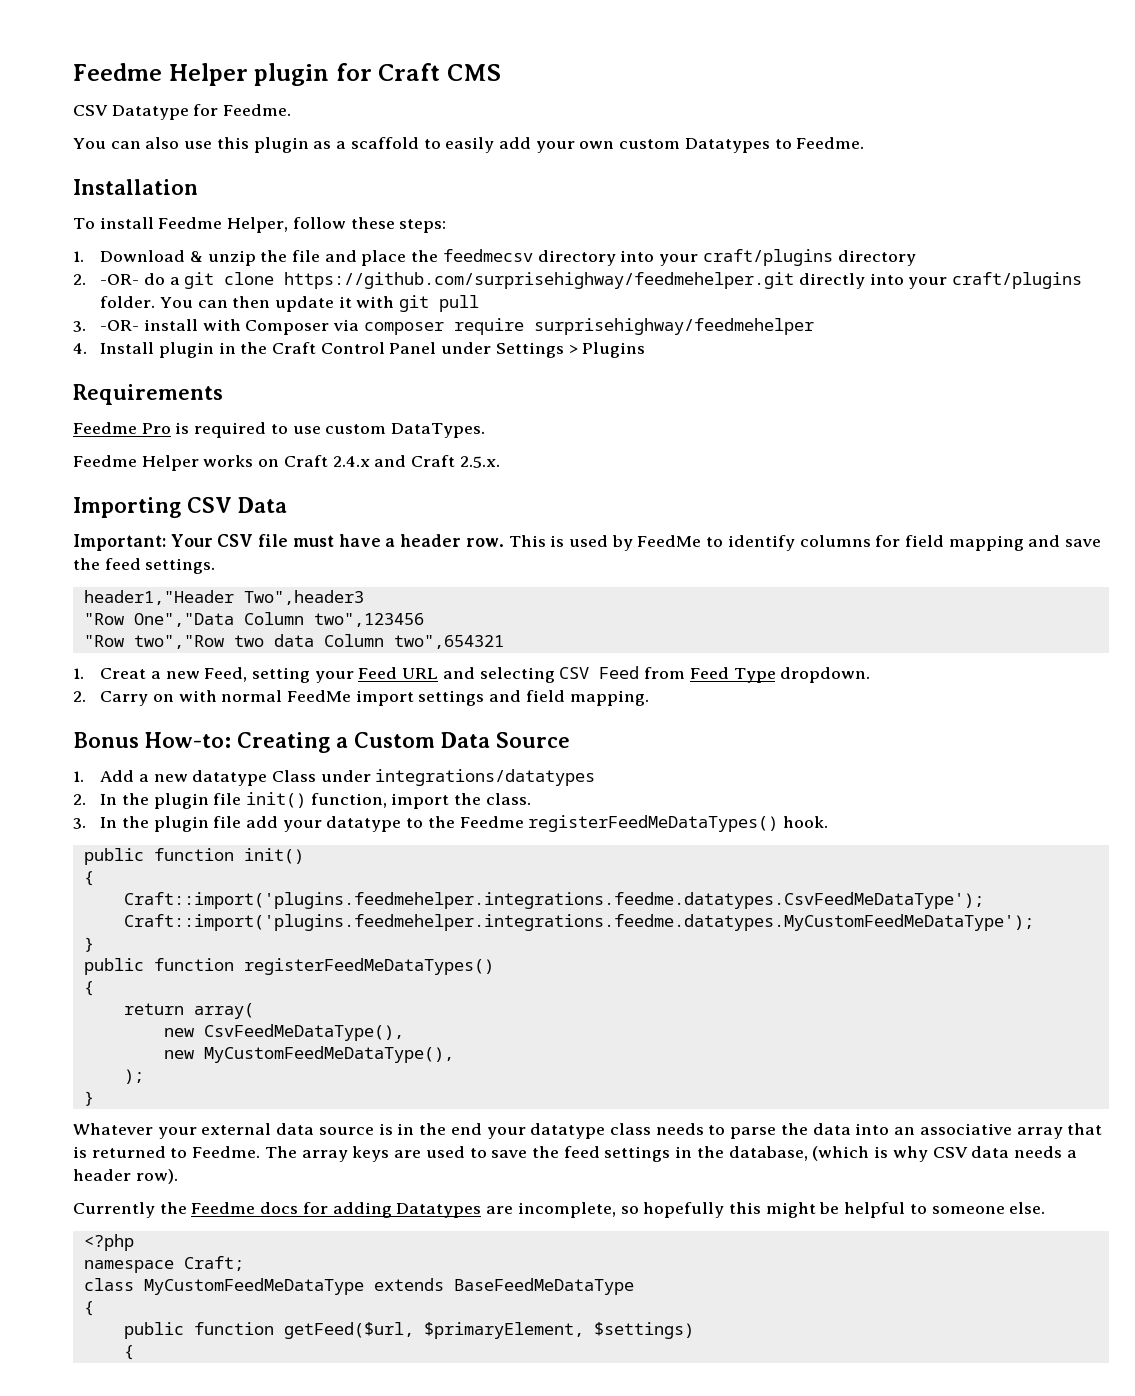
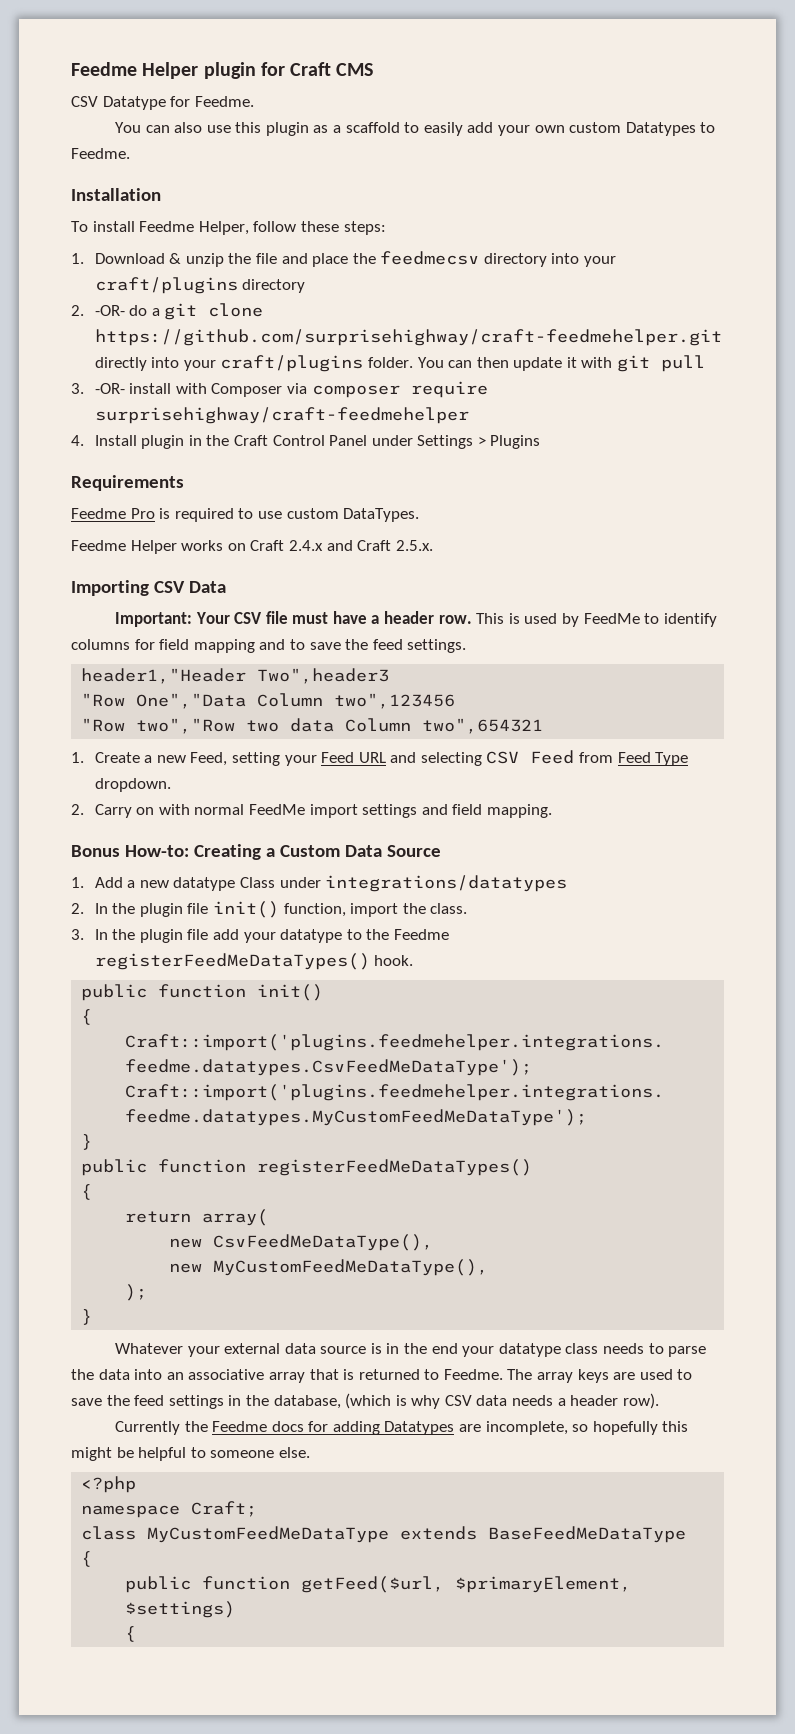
[284,272,795,289] https://github.com/surprisehighway/feedmehelper.git -> [94,329,722,346] https://github.com/surprisehighway/craft-feedmehelper.git
[533,318,814,335] surprisehighway/feedmehelper -> [94,407,469,424] surprisehighway/craft-feedmehelper
(1061, 541) none -> [289,639,305,650] to
[100,668,147,679] Creat -> [94,752,140,763] Create

